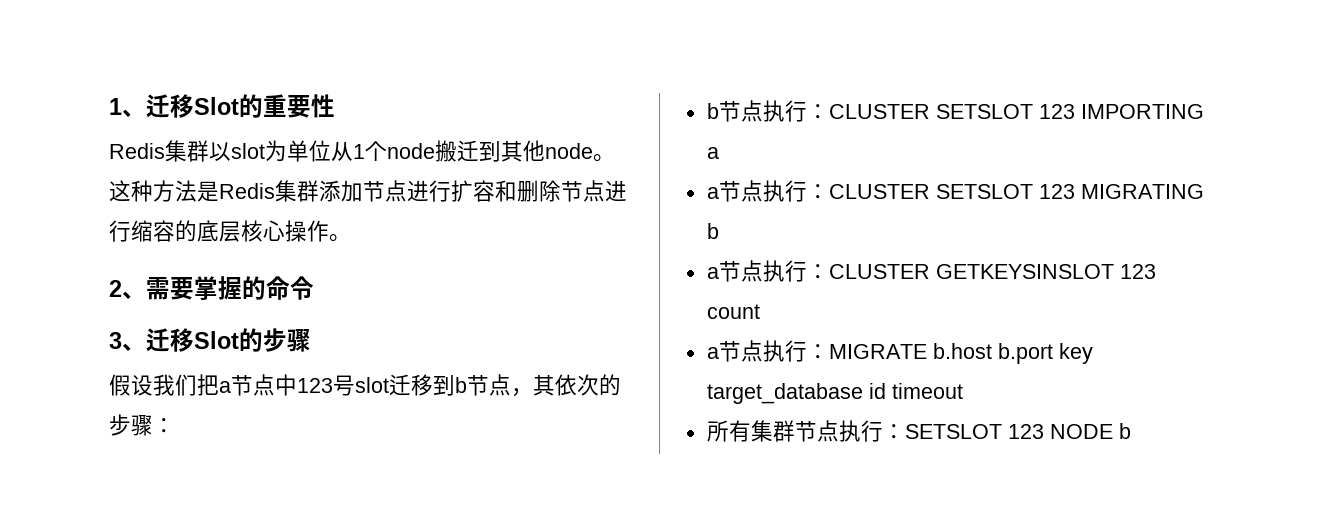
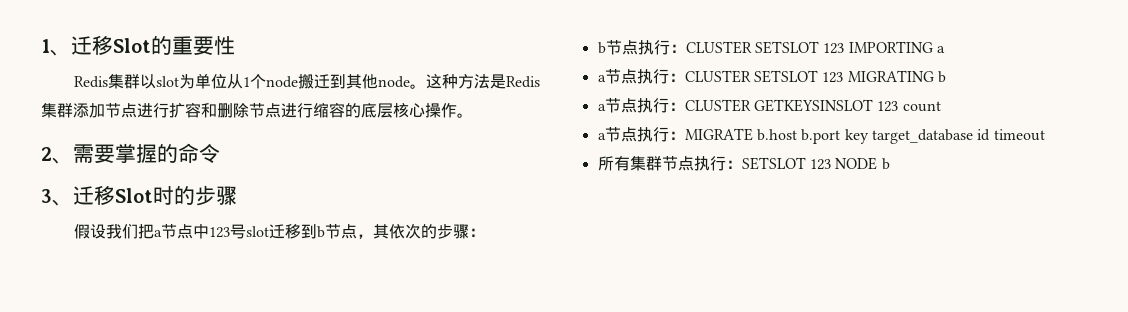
(239, 340) none -> [153,186,174,205] 时

